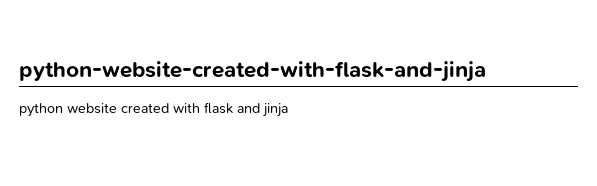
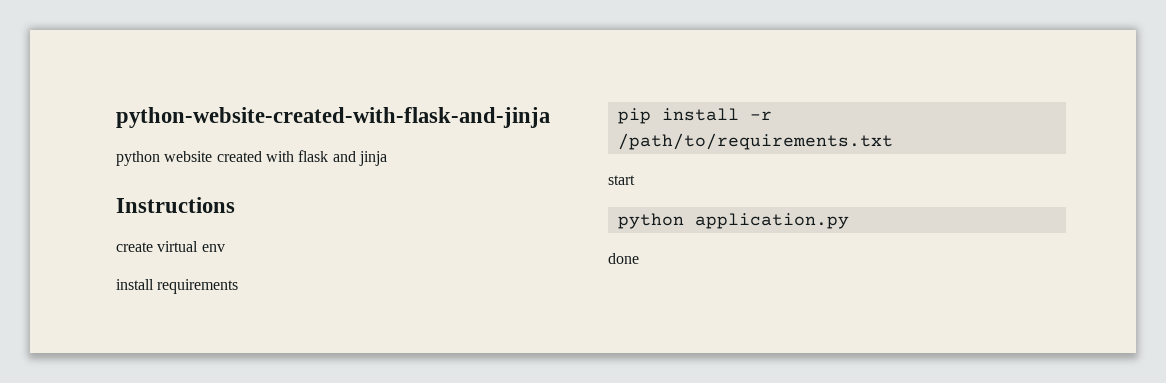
(288, 110) none -> [116,197,235,213] [116,241,225,252] [116,279,239,294] [617,108,772,124] [617,133,893,150] [608,175,635,185] [617,213,849,229] [608,253,639,264] // Instructions // create virtual env // install requirements // pip install -r /path/to/requirements.txt // start // python application.py // done

